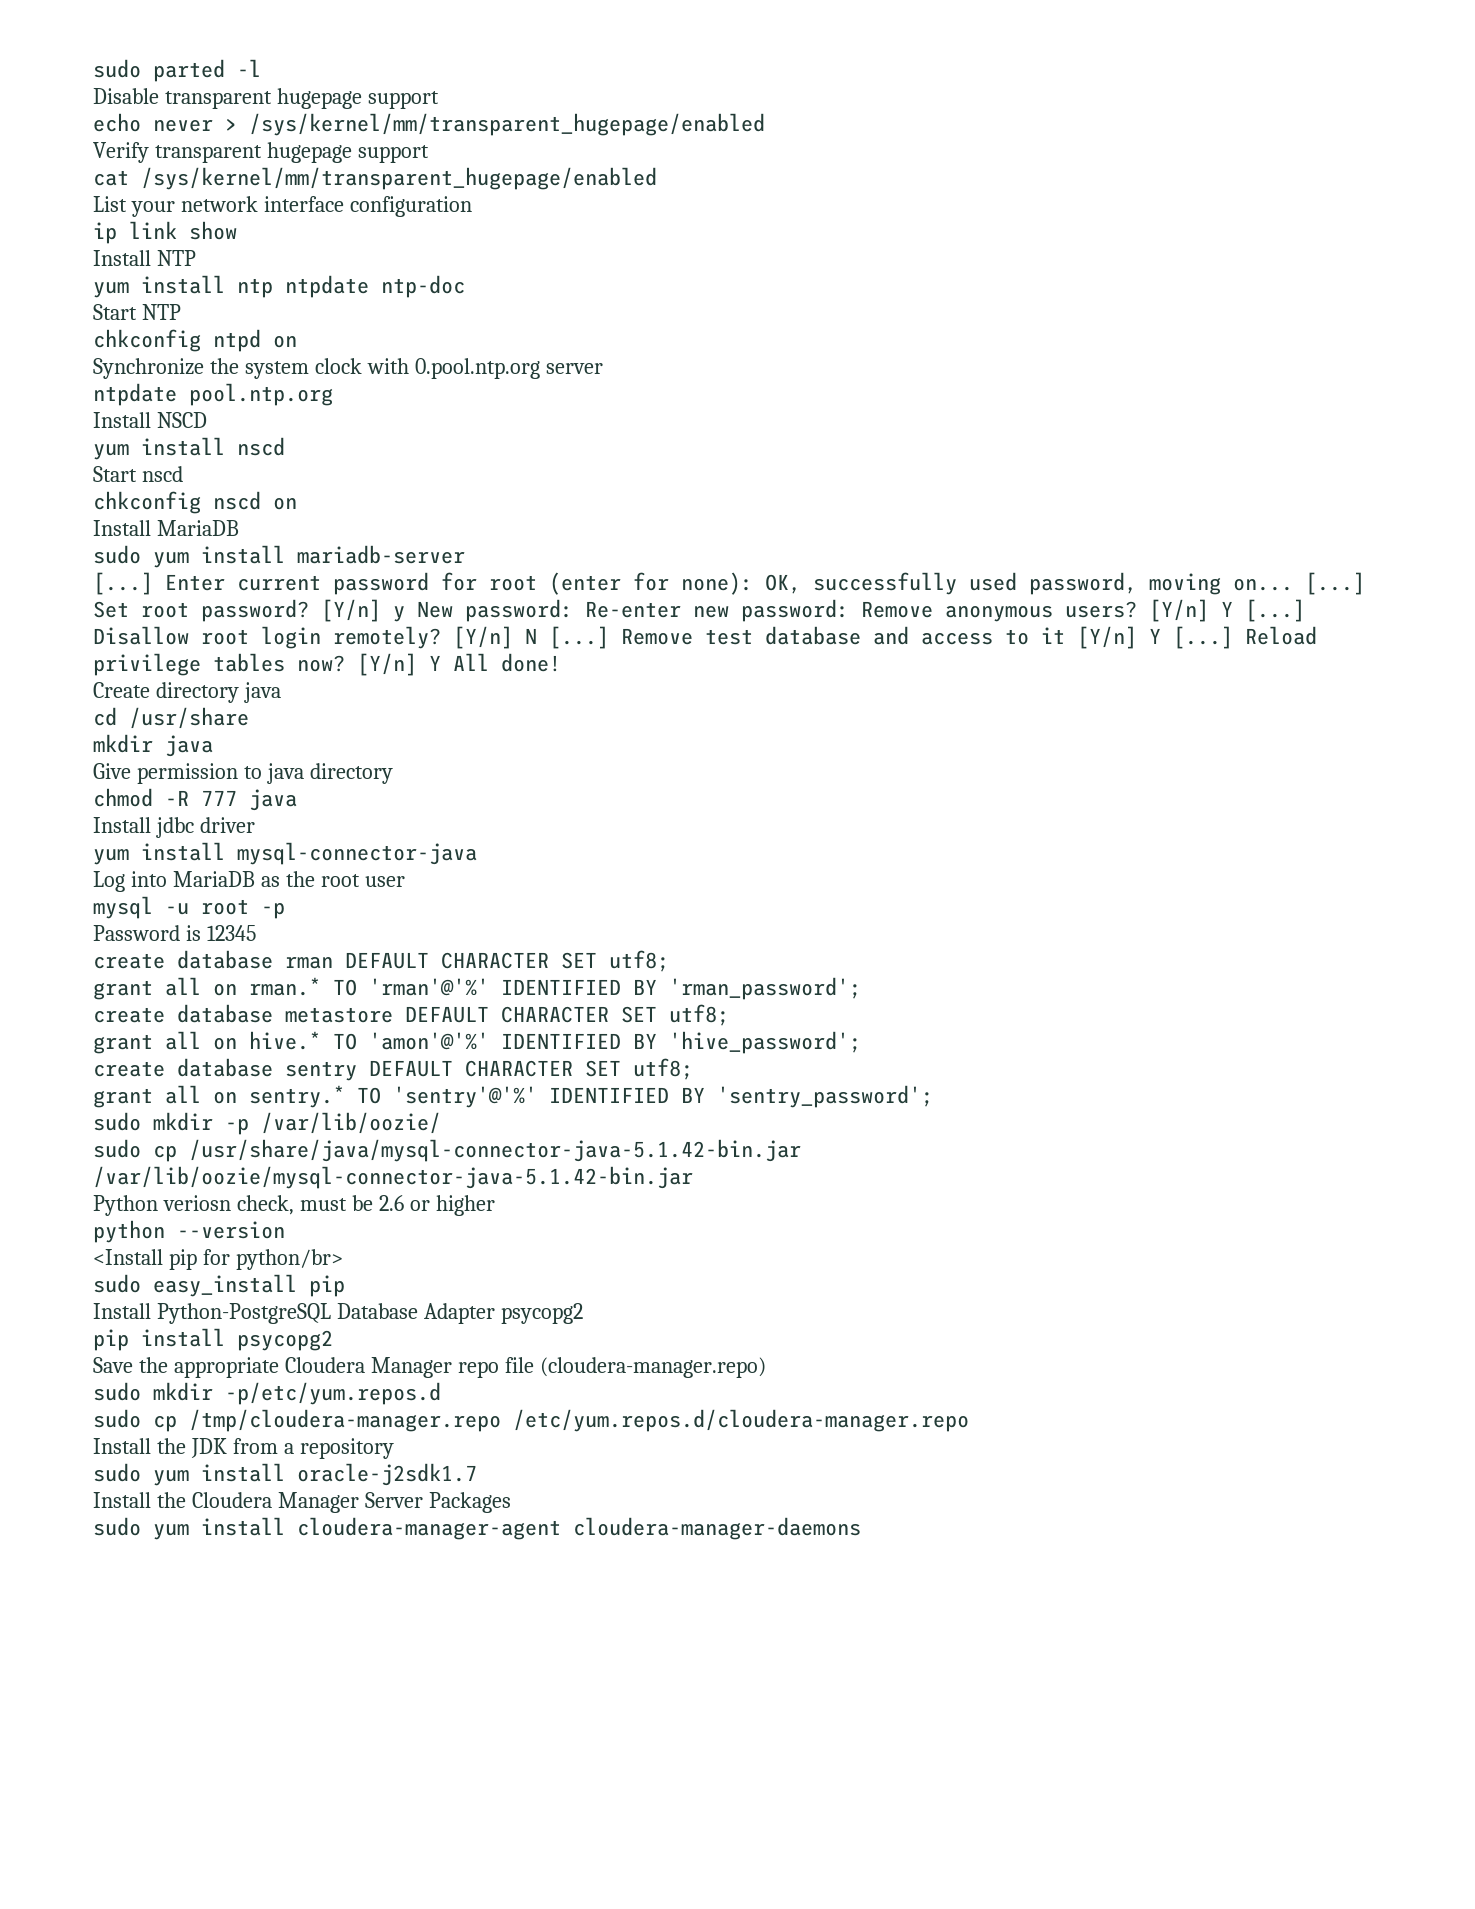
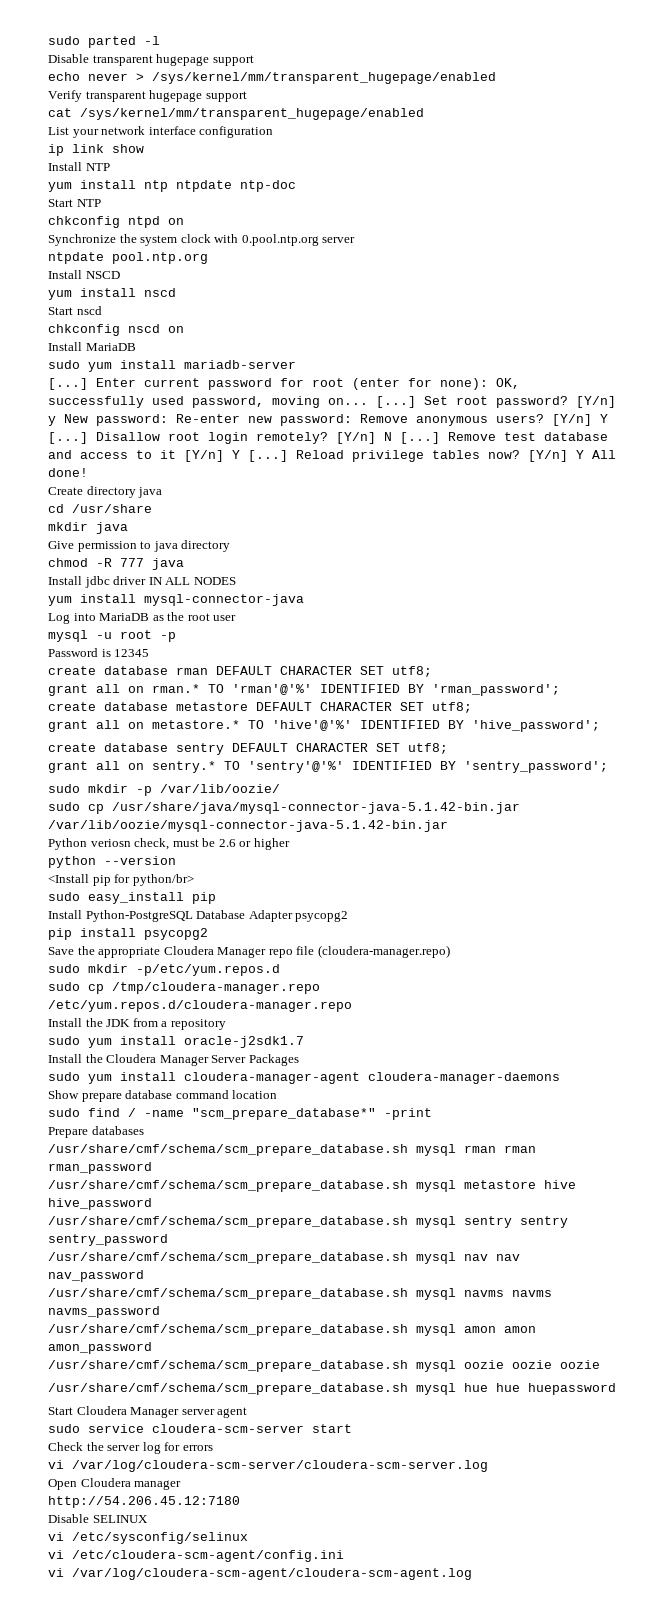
(255, 825) none -> [148,577,236,585] IN ALL NODES
[249,1031,489,1050] hive.* TO 'amon'@'%' -> [152,720,352,731] metastore.* TO 'hive'@'%'
(861, 1528) none -> [48,1090,278,1102] [48,1108,432,1120] [48,1126,144,1138] [48,1144,536,1156] [48,1162,152,1174] [48,1180,576,1192] [48,1198,152,1210] [48,1216,568,1228] [48,1234,168,1246] [48,1252,520,1264] [48,1270,144,1282] [48,1288,552,1300] [48,1306,160,1318] [48,1324,536,1336] [48,1342,152,1354] [48,1360,600,1372] [48,1383,616,1395] [48,1406,248,1418] [48,1424,352,1433] [48,1442,213,1454] [48,1460,488,1472] [48,1478,182,1490] [48,1496,240,1508] [48,1514,148,1523] [48,1532,248,1544] [48,1550,344,1562] [48,1568,472,1580] // Show prepare database command location // sudo find / -name "scm_prepare_database*" -print // Prepare databases // /usr/share/cmf/schema/scm_prepare_database.sh mysql rman rman rman_password // /usr/share/cmf/schema/scm_prepare_database.sh mysql metastore hive hive_password // /usr/share/cmf/schema/scm_prepare_database.sh mysql sentry sentry sentry_password // /usr/share/cmf/schema/scm_prepare_database.sh mysql nav nav nav_password // /usr/share/cmf/schema/scm_prepare_database.sh mysql navms navms navms_password // /usr/share/cmf/schema/scm_prepare_database.sh mysql amon amon amon_password // /usr/share/cmf/schema/scm_prepare_database.sh mysql oozie oozie oozie // /usr/share/cmf/schema/scm_prepare_database.sh mysql hue hue huepassword // Start Cloudera Manager server agent // sudo service cloudera-scm-server start // Check the server log for errors // vi /var/log/cloudera-scm-server/cloudera-scm-server.log // Open Cloudera manager // http://54.206.45.12:7180 // Disable SELINUX // vi /etc/sysconfig/selinux // vi /etc/cloudera-scm-agent/config.ini // vi /var/log/cloudera-scm-agent/cloudera-scm-agent.log

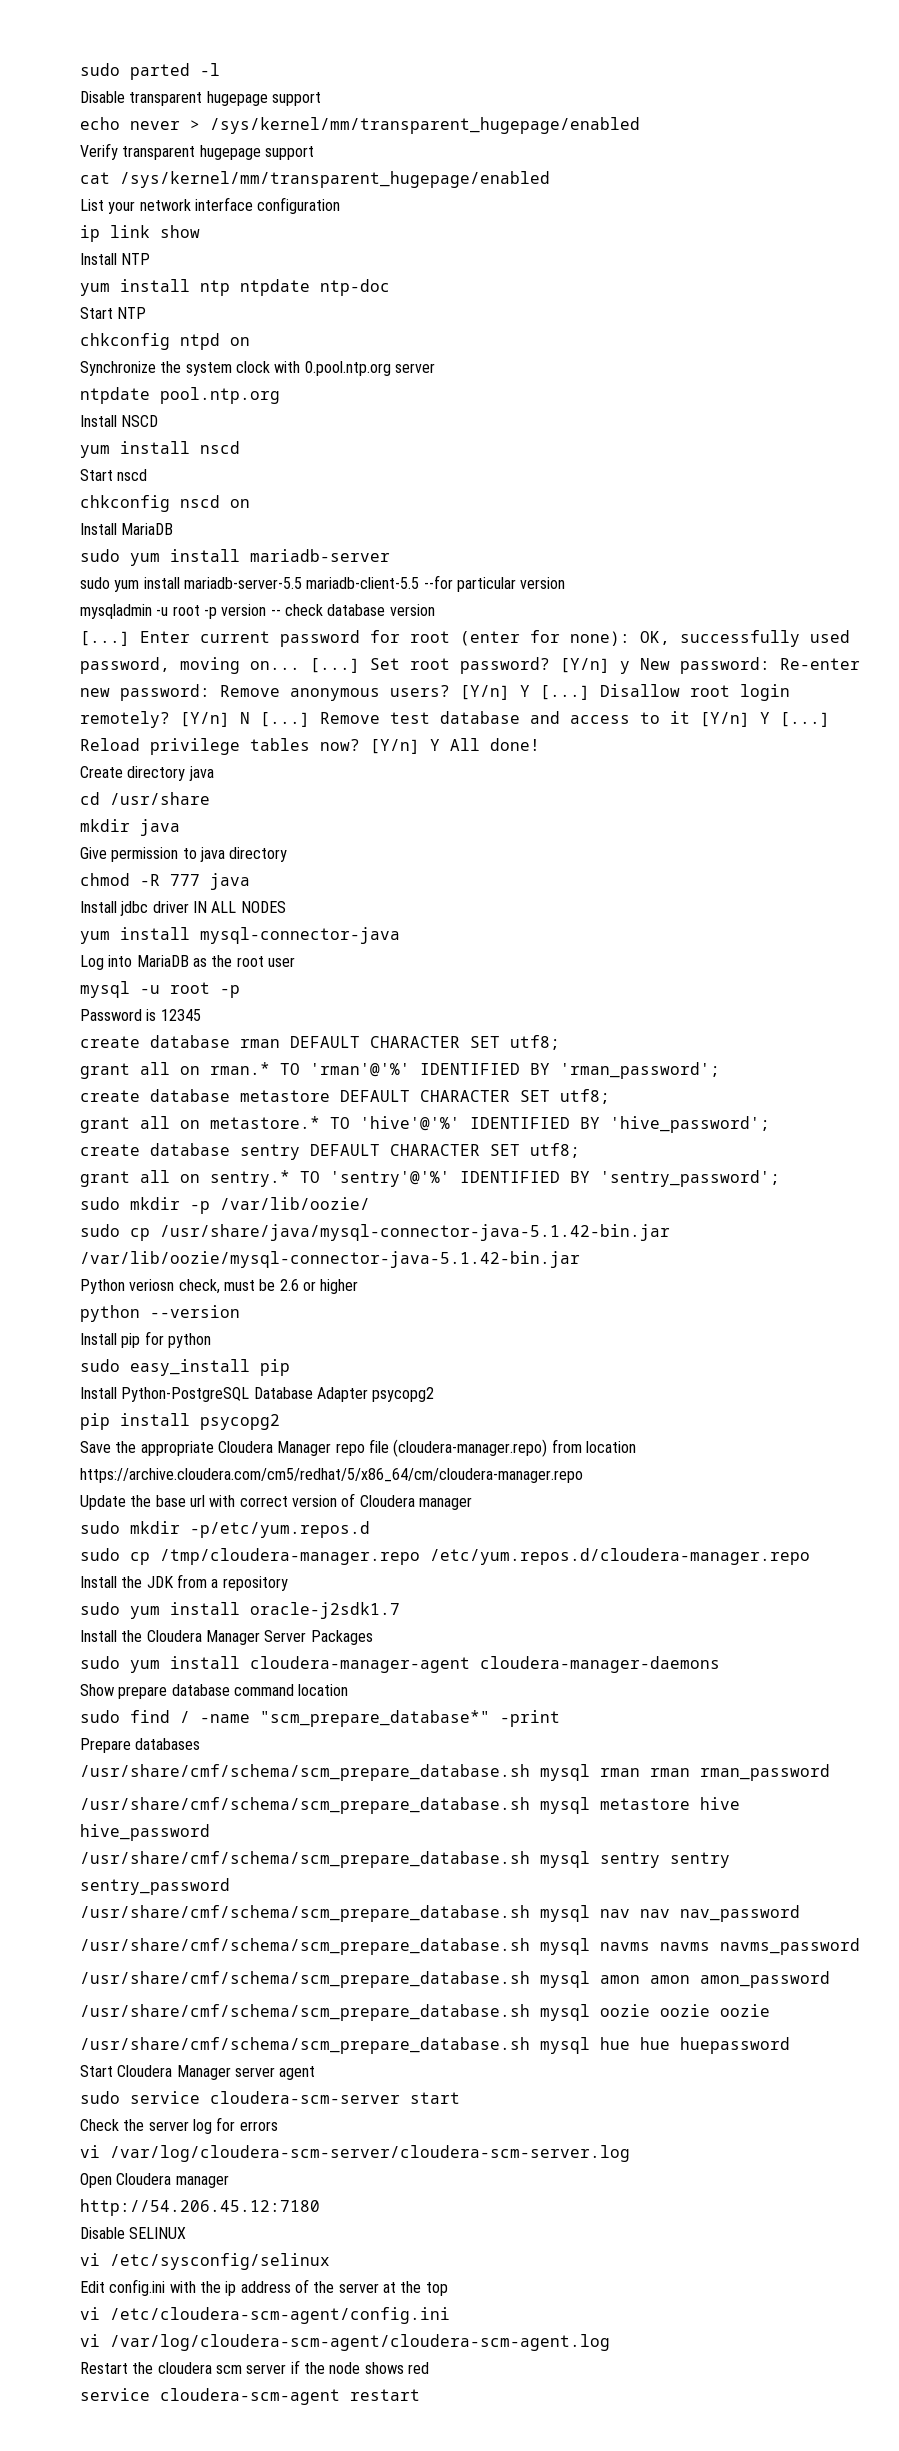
(296, 364) none -> [80,575,566,592] [80,604,435,619] // sudo yum install mariadb-server-5.5 mariadb-client-5.5 --for particular version // mysqladmin -u root -p version -- check database version
[48,874,89,883] <Install -> [80,1333,117,1345] Install
[132,874,194,886] python/br> -> [167,1333,211,1348] python
(450, 951) none -> [551,1439,636,1453] [80,1468,583,1483] [80,1493,472,1510] from location https://archive.cloudera.com/cm5/redhat/5/x86_64/cm/cloudera-manager.repo // Update the base url with correct version of Cloudera manager
[48,1550,344,1562] [48,1568,472,1580] vi /etc/cloudera-scm-agent/config.ini // vi /var/log/cloudera-scm-agent/cloudera-scm-agent.log -> [80,2279,448,2296] [80,2307,450,2324] [80,2334,610,2351] [80,2360,429,2374] [80,2388,420,2405] Edit config.ini with the ip address of the server at the top // vi /etc/cloudera-scm-agent/config.ini // vi /var/log/cloudera-scm-agent/cloudera-scm-agent.log // Restart the cloudera scm server if the node shows red // service cloudera-scm-agent restart

